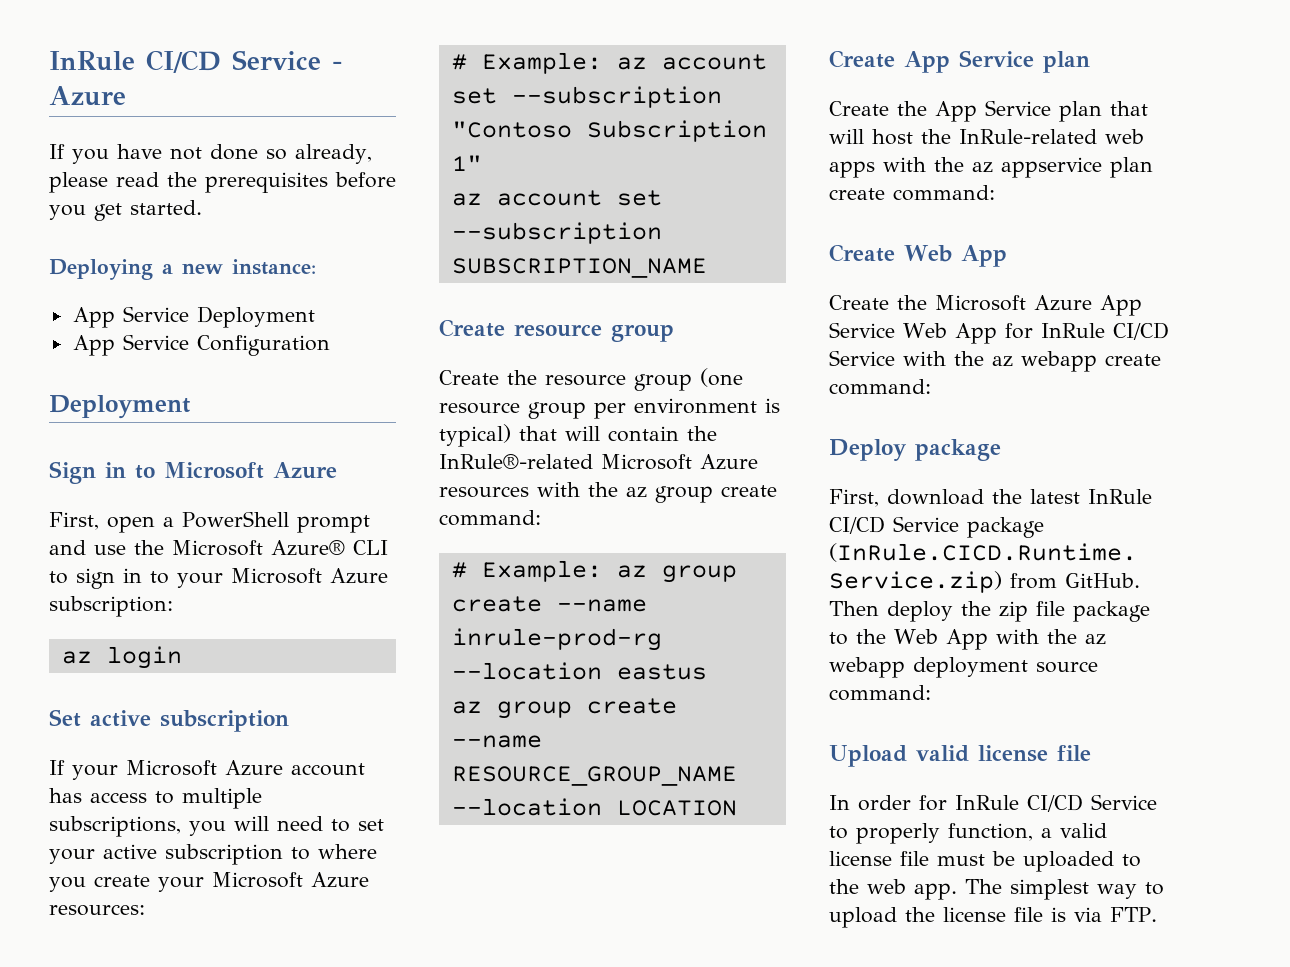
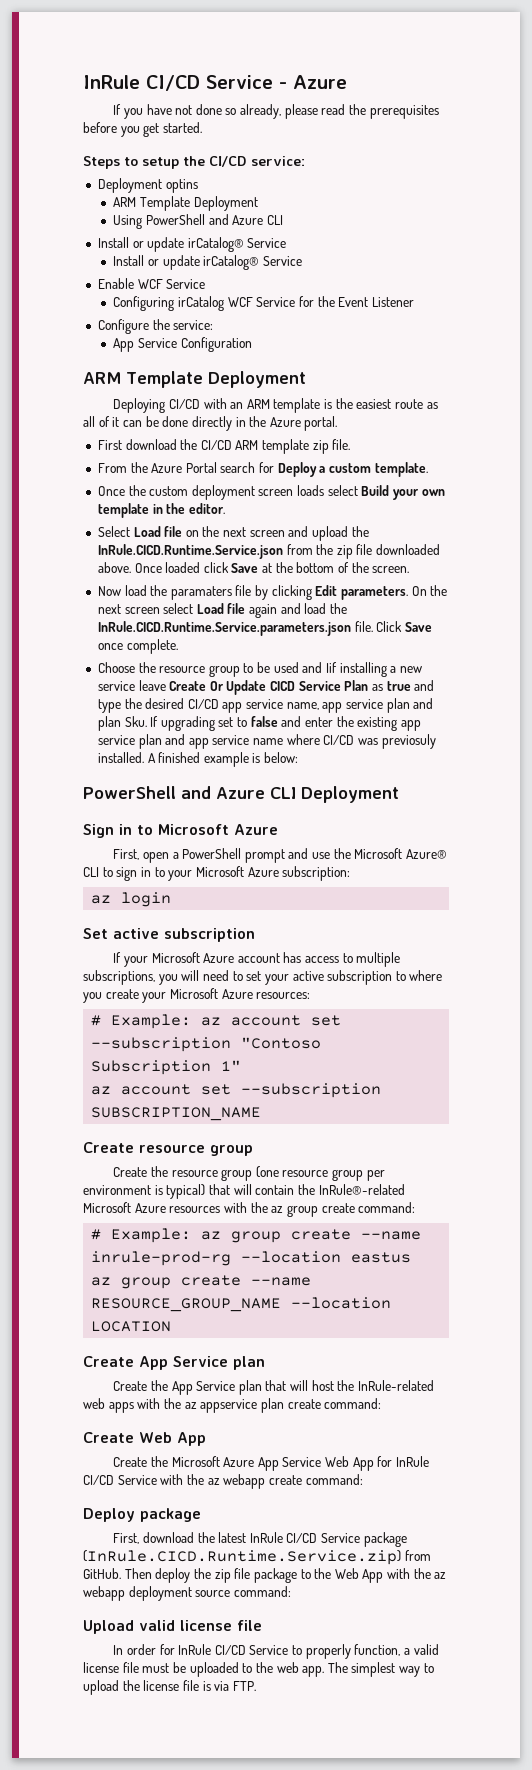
[49,259,316,280] [72,306,315,328] [72,334,330,356] Deploying a new instance: // App Service Deployment // App Service Configuration // -> [83,156,305,169] [97,178,198,193] [113,196,258,211] [113,214,284,229] [97,237,287,252] [113,255,303,270] [97,278,206,289] [113,296,414,311] [97,319,214,334] [113,337,252,352] [83,371,306,388] [113,398,438,413] [83,416,338,431] [97,439,351,454] [97,462,428,477] [97,485,445,500] [97,503,225,518] [97,526,369,541] [97,544,441,559] [97,562,410,573] [97,585,448,600] [97,603,348,618] [97,621,432,636] [97,639,178,654] [97,662,422,677] [97,680,435,695] [97,698,434,713] [97,716,421,731] [97,734,436,749] [97,752,299,767] [83,786,296,799] Steps to setup the CI/CD service: // Deployment optins // ARM Template Deployment // Using PowerShell and Azure CLI // Install or update irCatalog® Service // Install or update irCatalog® Service // Enable WCF Service // Configuring irCatalog WCF Service for the Event Listener // Configure the service: // App Service Configuration // ARM Template Deployment // Deploying CI/CD with an ARM template is the easiest route as all of it can be done directly in the Azure portal. // First download the CI/CD ARM template zip file. // From the Azure Portal search for Deploy a custom template. // Once the custom deployment screen loads select Build your own template in the editor. // Select Load file on the next screen and upload the InRule.CICD.Runtime.Service.json from the zip file downloaded above. Once loaded click Save at the bottom of the screen. // Now load the paramaters file by clicking Edit parameters. On the next screen select Load file again and load the InRule.CICD.Runtime.Service.parameters.json file. Click Save once complete. // Choose the resource group to be used and Iif installing a new service leave Create Or Update CICD Service Plan as true and type the desired CI/CD app service name, app service plan and plan Sku. If upgrading set to false and enter the existing app service plan and app service name where CI/CD was previosuly installed. A finished example is below: // PowerShell and Azure CLI

